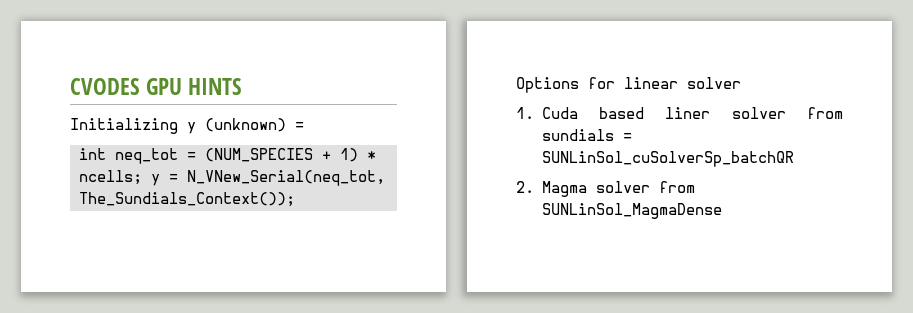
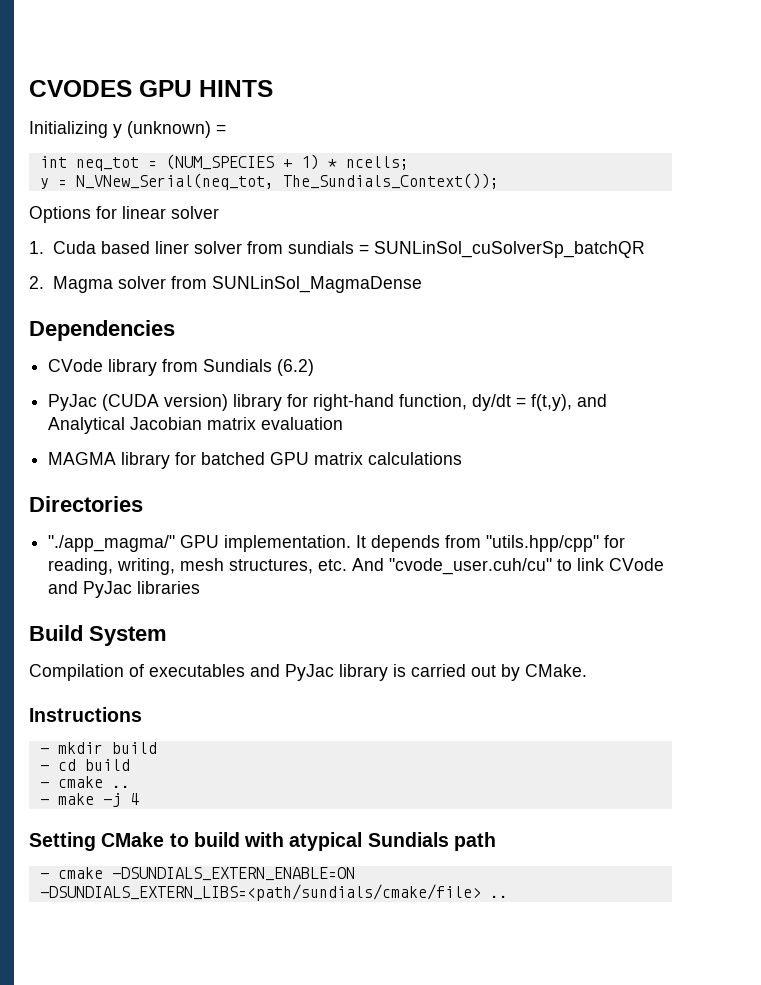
(142, 177) none -> (409, 163) //
(722, 211) none -> [29,320,175,341] [48,359,315,376] [48,394,608,411] [48,417,344,434] [48,452,463,469] [29,496,143,512] [48,535,626,552] [48,558,665,575] [48,581,201,598] [29,625,167,646] [29,664,587,681] [29,707,142,722] [39,742,157,754] [39,759,130,771] [39,776,130,788] [39,793,139,807] [29,832,496,851] [39,867,355,881] [39,884,508,901] // Dependencies // CVode library from Sundials (6.2) // PyJac (CUDA version) library for right-hand function, dy/dt = f(t,y), and Analytical Jacobian matrix evaluation // MAGMA library for batched GPU matrix calculations // Directories // "./app_magma/" GPU implementation. It depends from "utils.hpp/cpp" for reading, writing, mesh structures, etc. And "cvode_user.cuh/cu" to link CVode and PyJac libraries // Build System // Compilation of executables and PyJac library is carried out by CMake. // Instructions // - mkdir build // - cd build // - cmake .. // - make -j 4 // Setting CMake to build with atypical Sundials path // - cmake -DSUNDIALS_EXTERN_ENABLE=ON -DSUNDIALS_EXTERN_LIBS=<path/sundials/cmake/file> ..

